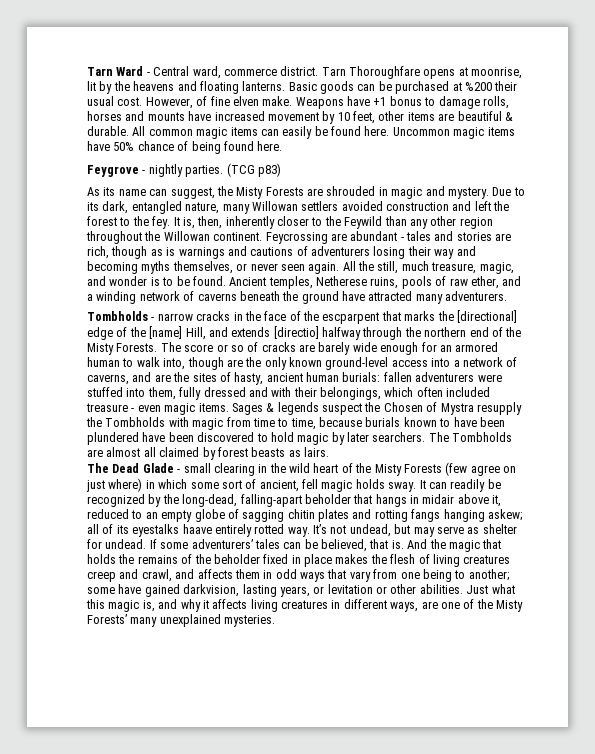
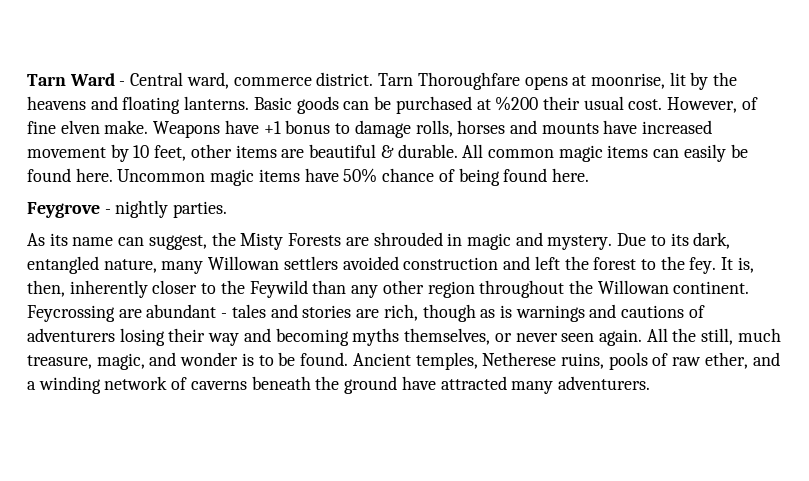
[226,163,281,177] (TCG p83) -> (228, 209) none
[87,310,517,324] [87,326,522,340] [87,342,499,355] [87,357,518,370] [87,372,502,385] [87,387,491,400] [86,402,522,415] [86,417,505,430] [87,432,513,445] [87,447,329,460] [87,462,516,476] [86,478,501,492] [87,494,502,507] [87,509,522,522] [87,524,517,537] [87,539,502,552] [87,554,511,567] [87,569,509,582] [87,584,515,597] [86,599,523,612] [87,614,276,627] // Tombholds - narrow cracks in the face of the escparpent that marks the [directional] edge of the [name] Hill, and extends [directio] halfway through the northern end of the Misty Forests. The score or so of cracks are barely wide enough for an armored human to walk into, though are the only known ground-level access into a network of caverns, and are the sites of hasty, ancient human burials: fallen adventurers were stuffed into them, fully dressed and with their belongings, which often included treasure - even magic items. Sages & legends suspect the Chosen of Mystra resupply the Tombholds with magic from time to time, because burials known to have been plundered have been discovered to hold magic by later searchers. The Tombholds are almost all claimed by forest beasts as lairs. // The Dead Glade - small clearing in the wild heart of the Misty Forests (few agree on just where) in which some sort of ancient, fell magic holds sway. It can readily be recognized by the long-dead, falling-apart beholder that hangs in midair above it, reduced to an empty globe of sagging chitin plates and rotting fangs hanging askew; all of its eyestalks haave entirely rotted way. It’s not undead, but may serve as shelter for undead. If some adventurers’ tales can be believed, that is. And the magic that holds the remains of the beholder fixed in place makes the flesh of living creatures creep and crawl, and affects them in odd ways that vary from one being to another; some have gained darkvision, lasting years, or levitation or other abilities. Just what this magic is, and why it affects living creatures in different ways, are one of the Misty Forests’ many unexplained mysteries. -> (650, 383) none

